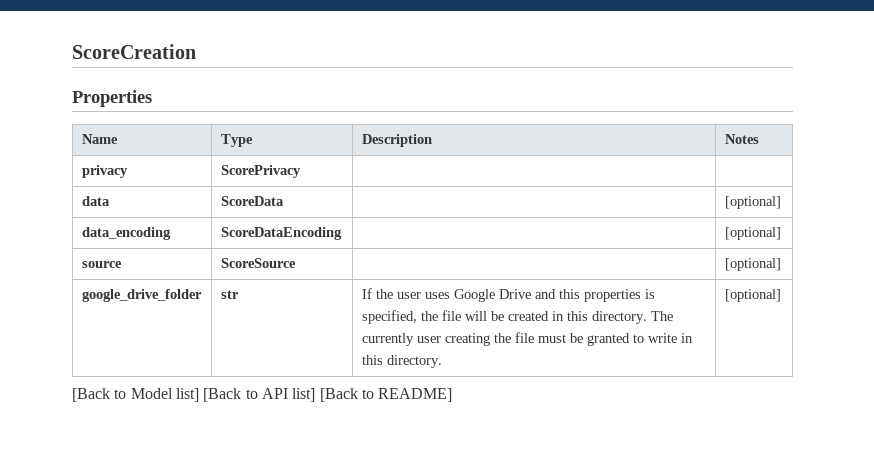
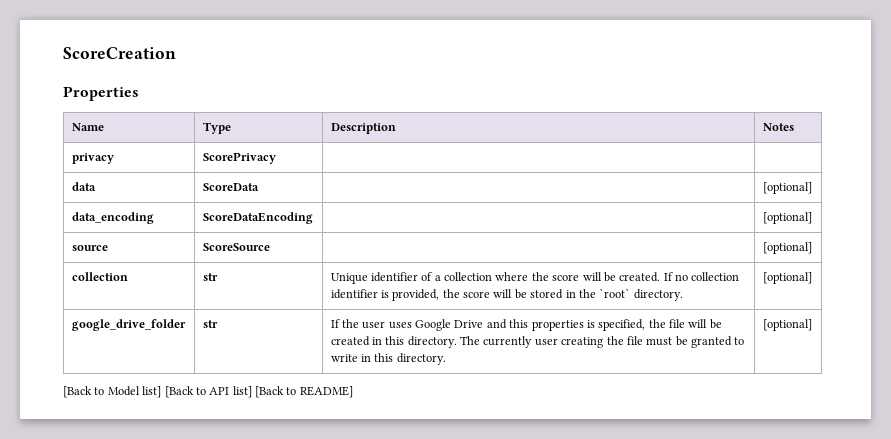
(781, 264) none -> [71,272,128,281] [202,273,218,281] [330,272,740,284] [330,288,683,301] [762,272,812,284] // collection | str | Unique identifier of a collection where the score will be created. If no collection identifier is provided, the score will be stored in the `root` directory. | [optional]

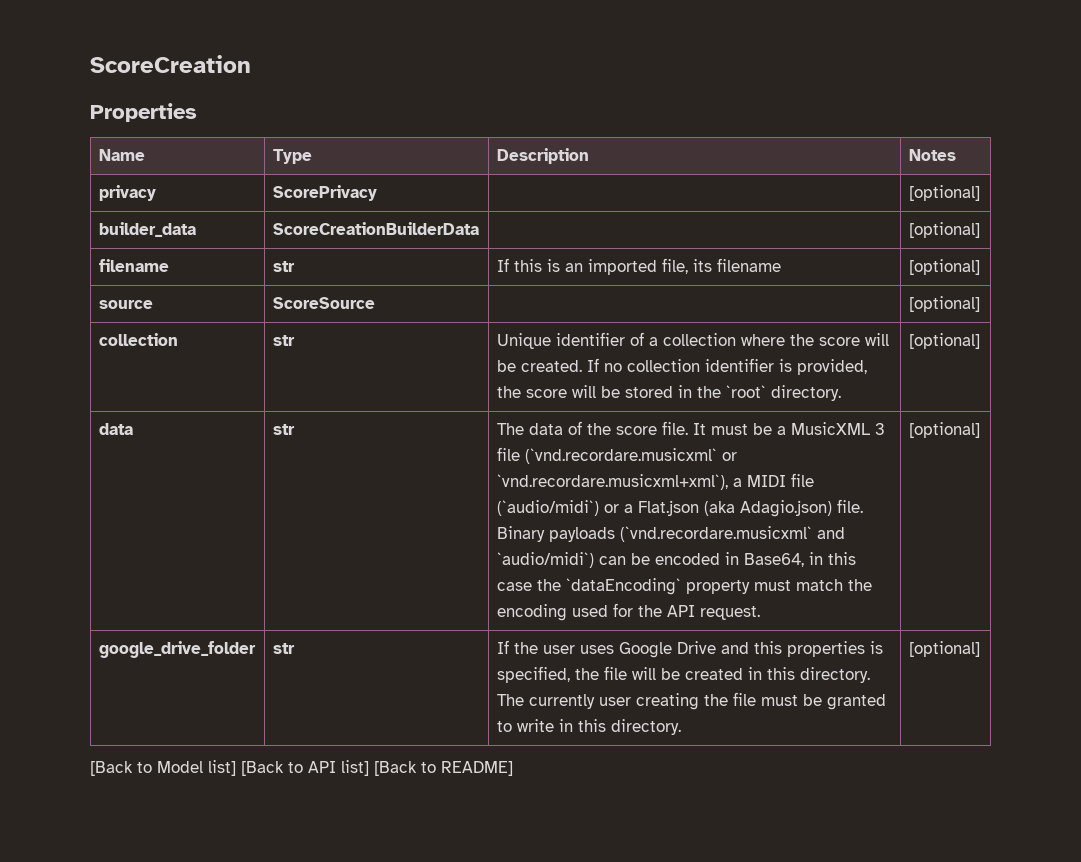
[71,182,96,191] [202,183,259,191] [762,182,812,194] [71,212,154,224] [202,212,313,224] // data | ScoreData | | [optional] // data_encoding | ScoreDataEncoding | -> [908,185,980,201] [98,222,196,237] [272,222,479,235] [908,222,980,238] [98,259,169,272] [272,261,295,272] [496,258,781,275] [optional] // builder_data | ScoreCreationBuilderData | | [optional] // filename | str | If this is an imported file, its filename
(812, 278) none -> [98,423,133,435] [272,424,295,435] [496,421,885,435] [496,447,737,464] [496,473,814,490] [496,499,863,517] [496,526,845,542] [496,552,856,568] [496,578,872,595] [496,603,760,621] [908,422,980,438] // data | str | The data of the score file. It must be a MusicXML 3 file (`vnd.recordare.musicxml` or `vnd.recordare.musicxml+xml`), a MIDI file (`audio/midi`) or a Flat.json (aka Adagio.json) file. Binary payloads (`vnd.recordare.musicxml` and `audio/midi`) can be encoded in Base64, in this case the `dataEncoding` property must match the encoding used for the API request. | [optional]

